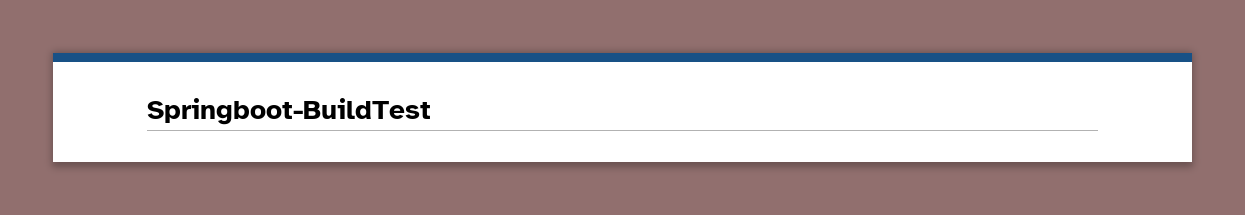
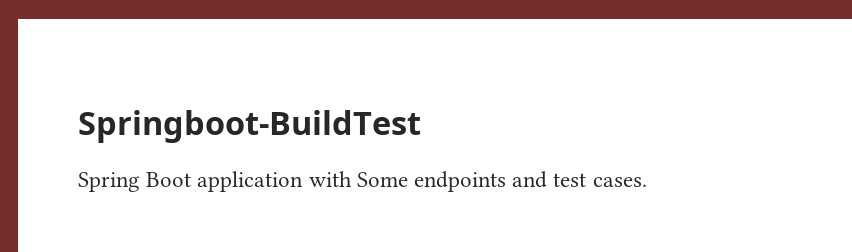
(431, 111) none -> [78,171,647,192] // Spring Boot application with Some endpoints and test cases.

